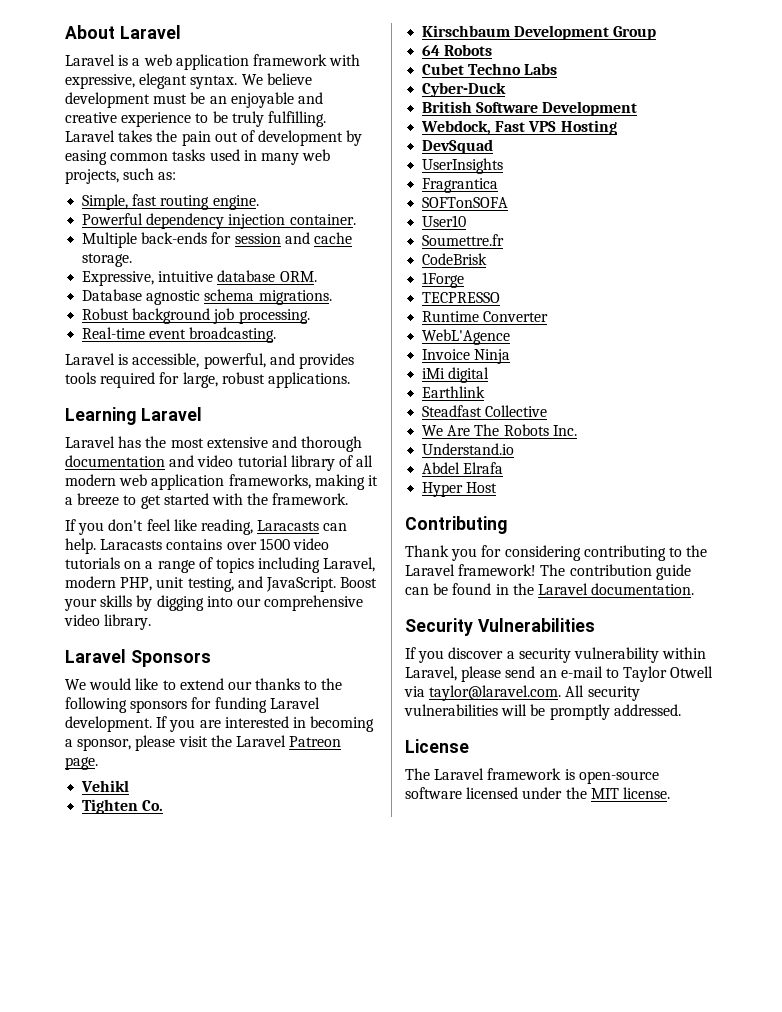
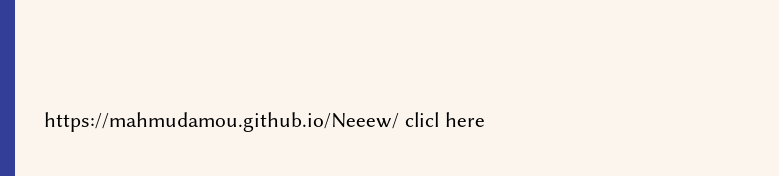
[65,25,181,39] [65,54,361,70] [65,73,312,89] [65,92,323,108] [65,111,326,127] [65,130,363,146] [65,149,331,165] [65,168,177,184] [82,194,259,210] [82,213,356,229] [82,232,352,248] [82,253,133,267] [82,270,317,286] [82,289,332,305] [82,308,310,324] [82,327,277,343] [65,353,354,369] [65,372,350,388] [65,407,202,425] [65,436,363,452] [65,455,374,471] [65,474,378,490] [65,493,349,509] [65,519,348,535] [65,538,329,554] [65,557,376,573] [65,576,378,592] [64,595,364,611] [64,614,152,630] [65,649,211,667] [65,678,343,690] [65,697,320,713] [65,716,375,732] [65,735,342,751] [65,757,98,770] [81,780,130,792] [82,799,164,814] [422,25,657,40] [422,44,493,56] [422,63,558,75] [422,82,507,97] [422,101,638,116] [421,120,617,135] [422,139,494,154] [422,158,504,174] [422,178,499,193] [422,197,509,208] [422,215,467,227] [422,234,505,246] [422,253,488,265] [422,272,465,288] [422,292,501,303] [422,311,549,322] [422,329,511,345] [422,349,511,364] [422,367,490,383] [422,386,486,398] [422,405,548,417] [422,424,577,436] [422,443,515,455] [422,462,504,474] [422,482,498,497] [405,516,507,534] [405,545,708,561] [405,564,691,580] [405,583,695,595] [405,618,595,636] [405,647,707,663] [405,666,714,682] [404,685,640,701] [404,704,681,720] [405,739,469,753] [405,768,659,784] [405,787,670,799] About Laravel // Laravel is a web application framework with expressive, elegant syntax. We believe development must be an enjoyable and creative experience to be truly fulfilling. Laravel takes the pain out of development by easing common tasks used in many web projects, such as: // Simple, fast routing engine. // Powerful dependency injection container. // Multiple back-ends for session and cache storage. // Expressive, intuitive database ORM. // Database agnostic schema migrations. // Robust background job processing. // Real-time event broadcasting. // Laravel is accessible, powerful, and provides tools required for large, robust applications. // Learning Laravel // Laravel has the most extensive and thorough documentation and video tutorial library of all modern web application frameworks, making it a breeze to get started with the framework. // If you don't feel like reading, Laracasts can help. Laracasts contains over 1500 video tutorials on a range of topics including Laravel, modern PHP, unit testing, and JavaScript. Boost your skills by digging into our comprehensive video library. // Laravel Sponsors // We would like to extend our thanks to the following sponsors for funding Laravel development. If you are interested in becoming a sponsor, please visit the Laravel Patreon page. // Vehikl // Tighten Co. // Kirschbaum Development Group // 64 Robots // Cubet Techno Labs // Cyber-Duck // British Software Development // Webdock, Fast VPS Hosting // DevSquad // UserInsights // Fragrantica // SOFTonSOFA // User10 // Soumettre.fr // CodeBrisk // 1Forge // TECPRESSO // Runtime Converter // WebL'Agence // Invoice Ninja // iMi digital // Earthlink // Steadfast Collective // We Are The Robots Inc. // Understand.io // Abdel Elrafa // Hyper Host // Contributing // Thank you for considering contributing to the Laravel framework! The contribution guide can be found in the Laravel documentation. // Security Vulnerabilities // If you discover a security vulnerability within Laravel, please send an e-mail to Taylor Otwell via taylor@laravel.com. All security vulnerabilities will be promptly addressed. // License // The Laravel framework is open-source software licensed under the MIT license. -> [44,112,485,132] https://mahmudamou.github.io/Neeew/ clicl here

